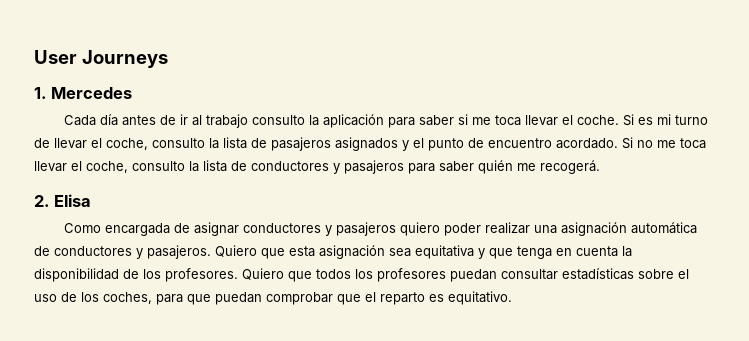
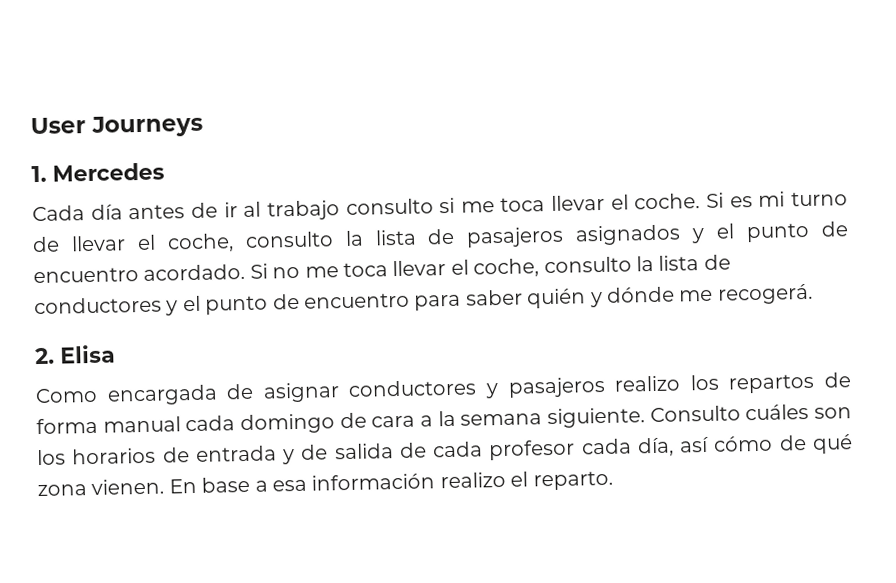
[309,114,455,128] la aplicación para saber -> (434, 206) none
[344,160,404,174] pasajeros -> [182,292,410,315] el punto de encuentro
(513, 167) none -> [589,286,675,308] y dónde
[400,222,698,236] [34,245,632,259] [34,268,689,282] [34,291,512,305] quiero poder realizar una asignación automática de conductores y pasajeros. Quiero que esta asignación sea equitativa y que tenga en cuenta la disponibilidad de los profesores. Quiero que todos los profesores puedan consultar estadísticas sobre el uso de los coches, para que puedan comprobar que el reparto es equitativo. -> [614,372,852,394] [36,403,852,435] [37,434,853,466] [37,470,613,497] realizo los repartos de forma manual cada domingo de cara a la semana siguiente. Consulto cuáles son los horarios de entrada y de salida de cada profesor cada día, así cómo de qué zona vienen. En base a esa información realizo el reparto.

